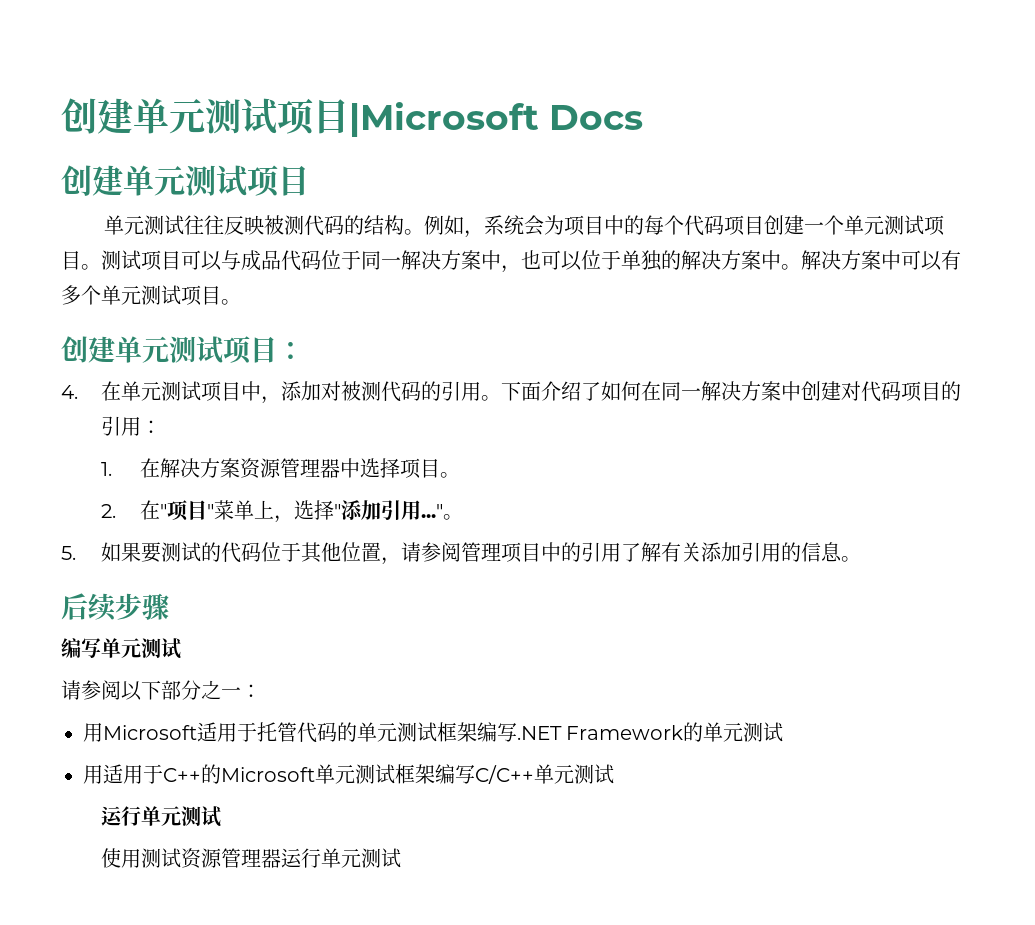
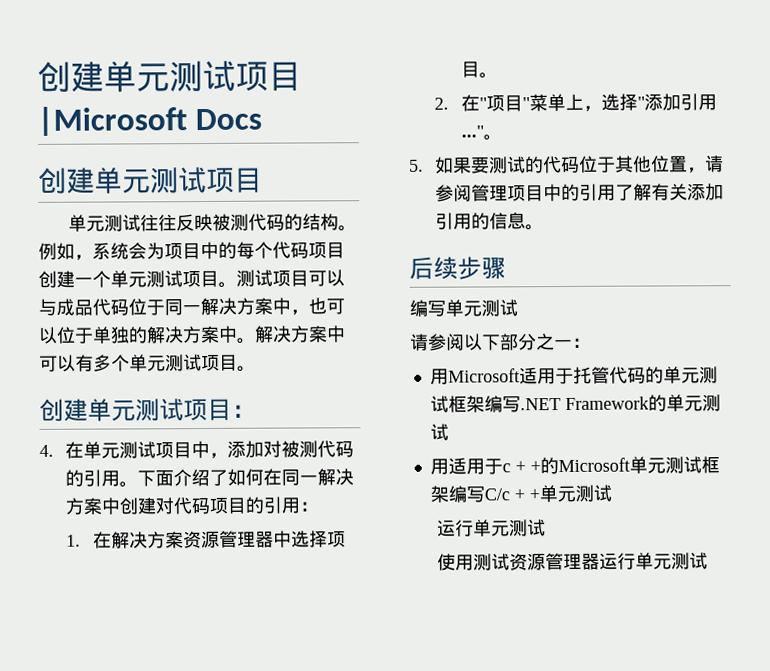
[163,768,201,782] C++ -> [501,460,541,473] c + +
[475,765,534,784] C/C++ -> [483,488,540,501] C/c + +

